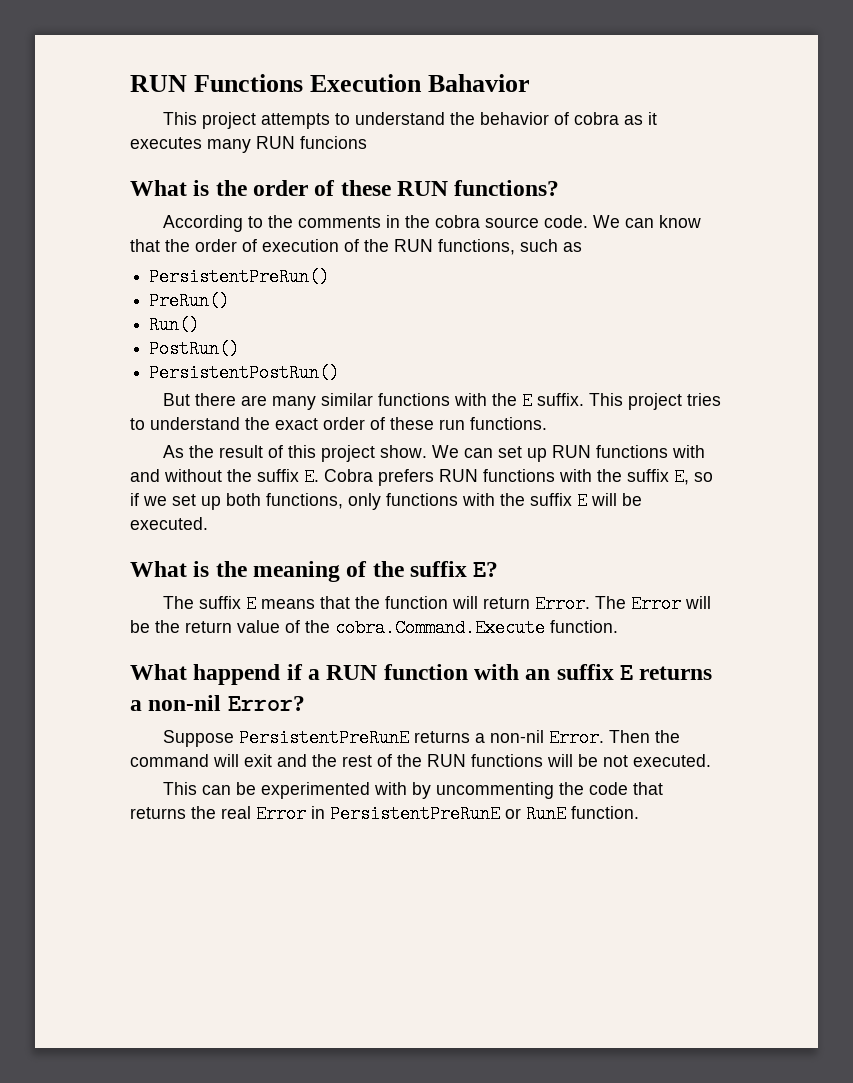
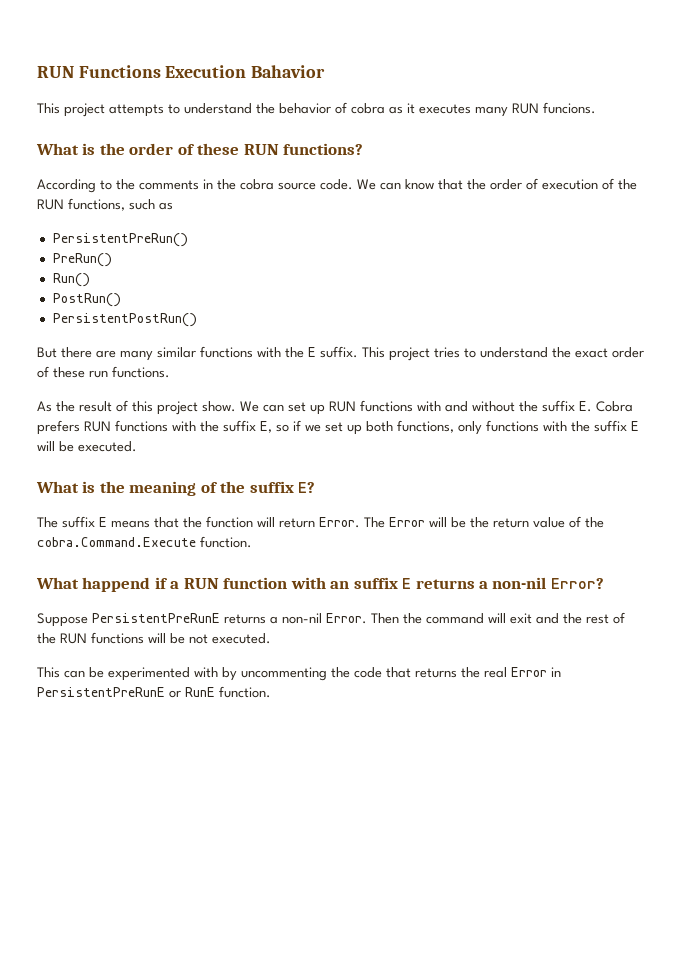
[300,136,367,149] funcions -> [543,102,596,114] funcions.

